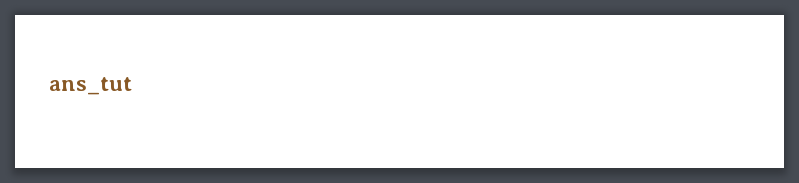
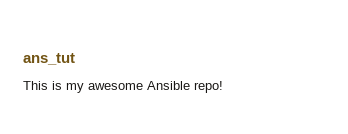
(132, 86) none -> [23,81,223,93] // This is my awesome Ansible repo!

